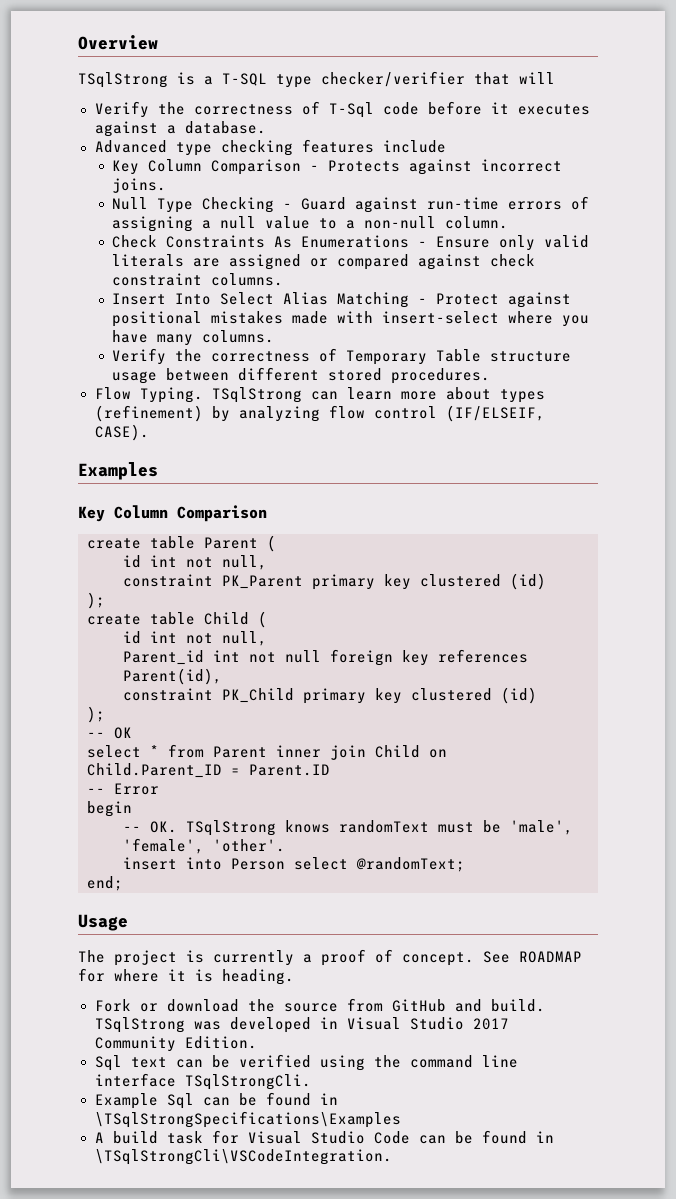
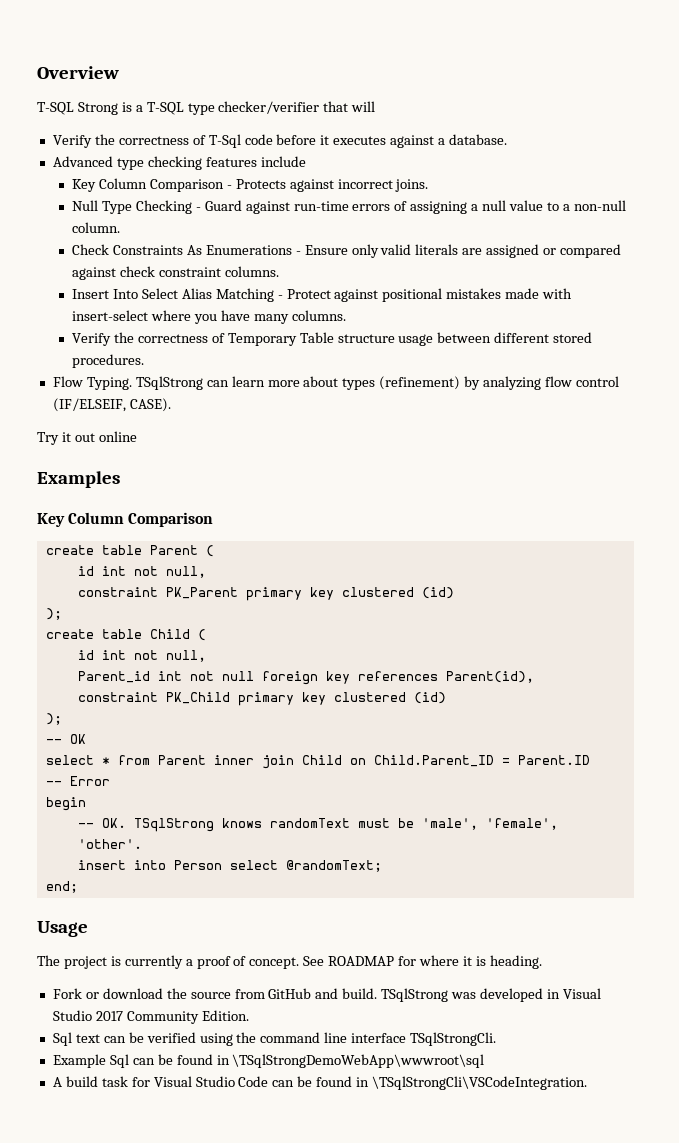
[78,72,168,88] TSqlStrong -> [37,102,118,115] T-SQL Strong
(149, 432) none -> [37,431,137,445] // Try it out online
[94,1111,401,1128] \TSqlStrongSpecifications\Examples -> [232,1054,485,1068] \TSqlStrongDemoWebApp\wwwroot\sql

